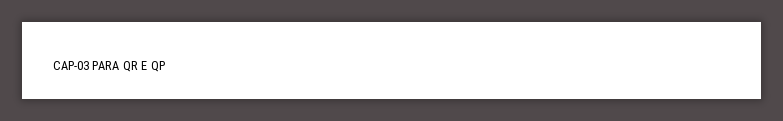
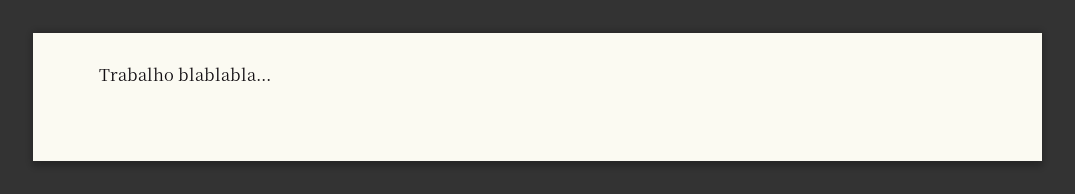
[53,61,165,72] CAP-03 PARA QR E QP -> [99,67,272,81] Trabalho blablabla...

